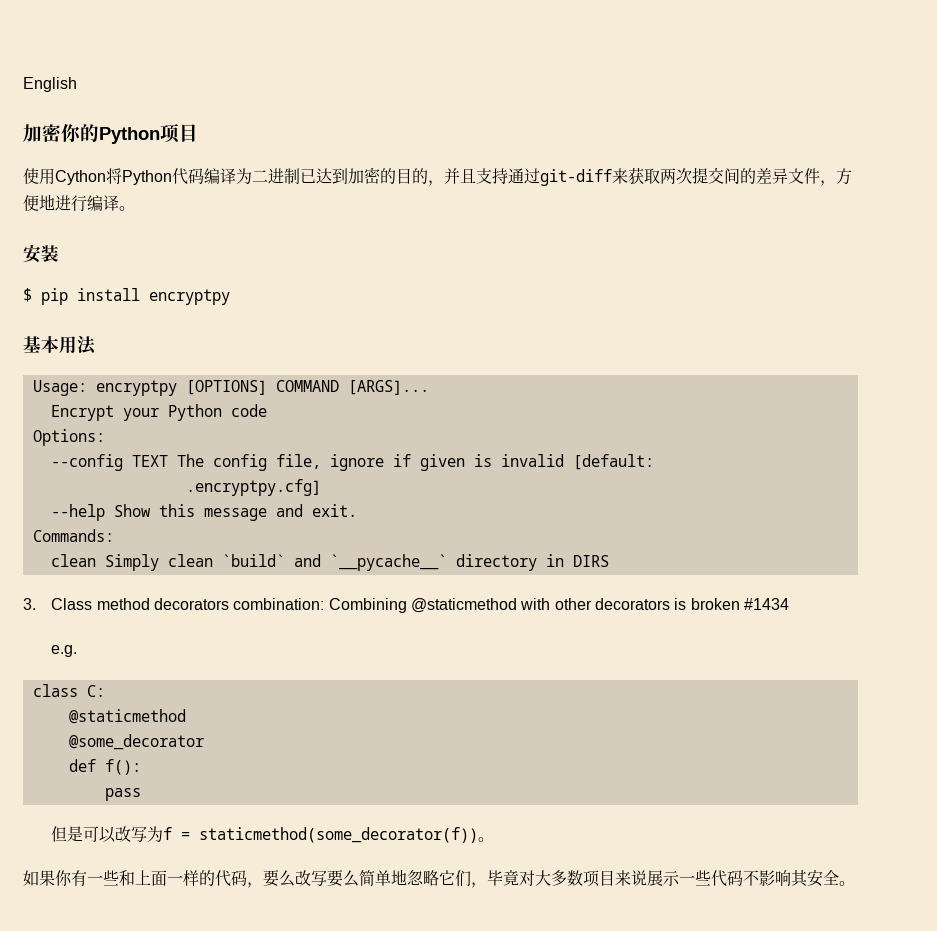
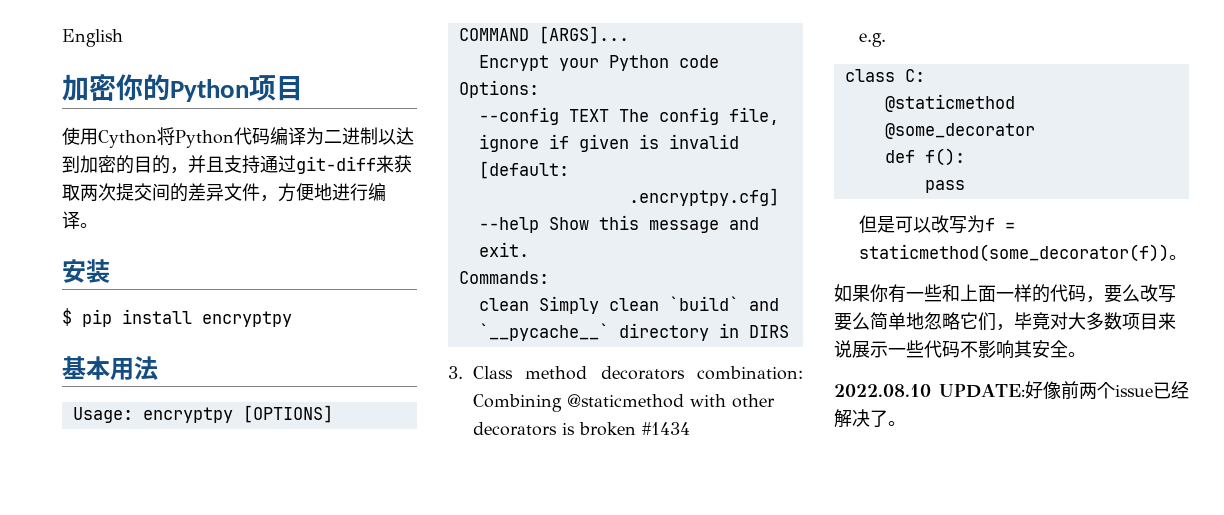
[300,168,316,183] 已 -> [378,129,396,145] 以
(855, 883) none -> [834,381,1189,399] [834,409,906,428] // 2022.08.10 UPDATE:好像前两个issue已经解决了。

